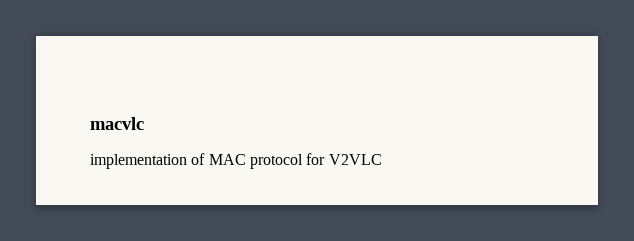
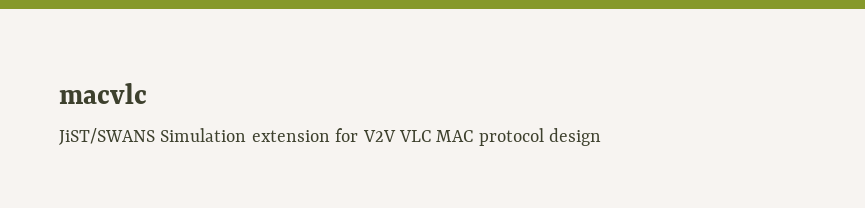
[90,153,382,169] implementation of MAC protocol for V2VLC -> [59,128,602,146] JiST/SWANS Simulation extension for V2V VLC MAC protocol design

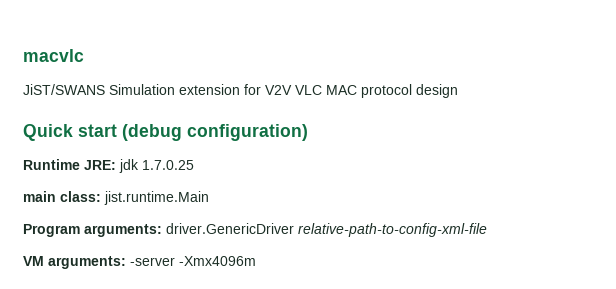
(602, 137) none -> [23,124,308,141] [23,159,194,173] [23,191,209,205] [23,223,487,237] [23,256,256,269] // Quick start (debug configuration) // Runtime JRE: jdk 1.7.0.25 // main class: jist.runtime.Main // Program arguments: driver.GenericDriver relative-path-to-config-xml-file // VM arguments: -server -Xmx4096m

